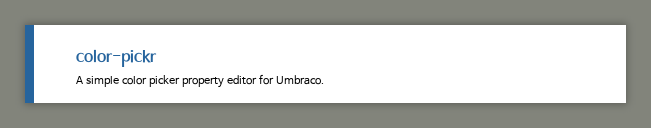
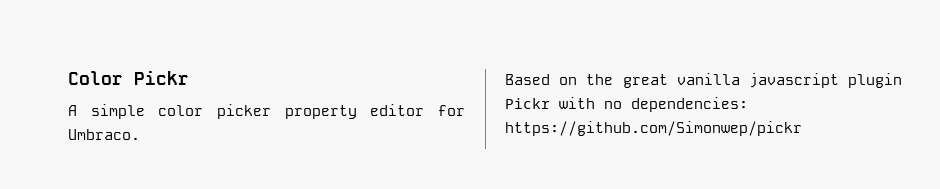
[76,49,157,67] color-pickr -> [68,70,189,85] Color Pickr
(324, 80) none -> [505,73,902,88] [505,97,748,112] [505,121,802,136] // Based on the great vanilla javascript plugin Pickr with no dependencies: https://github.com/Simonwep/pickr

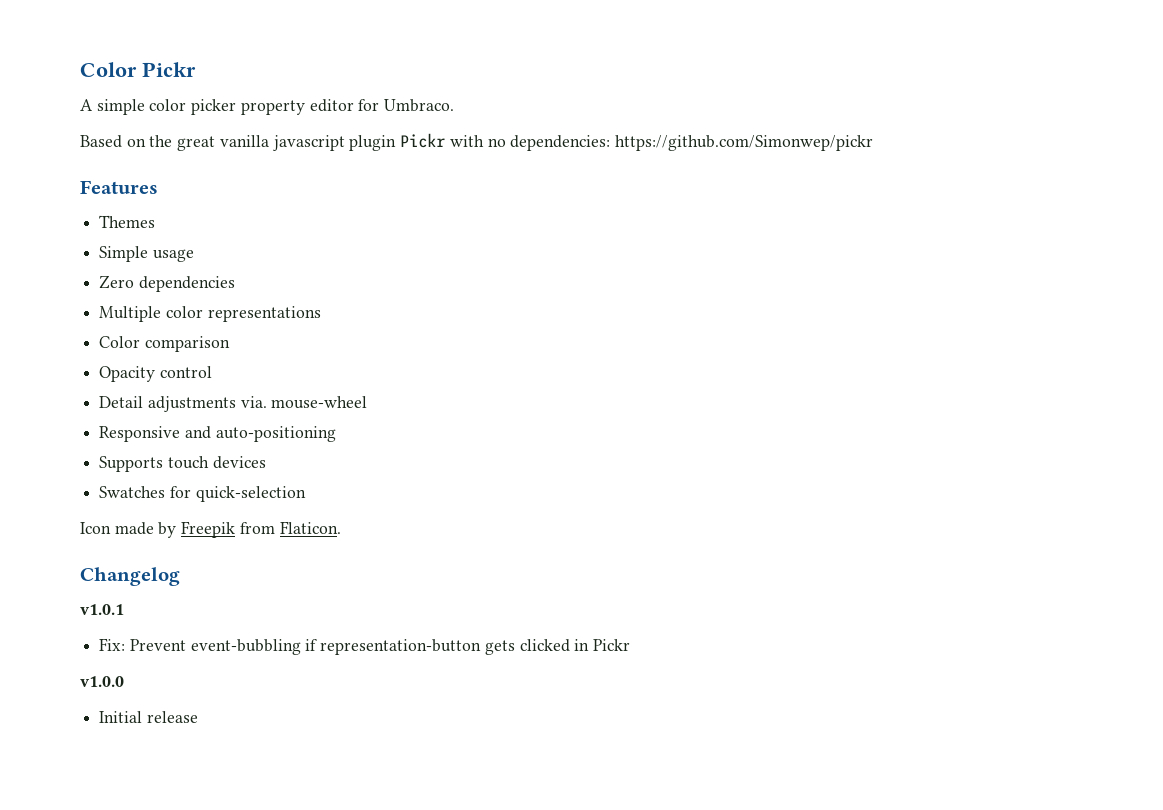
(802, 128) none -> [80,180,158,194] [99,215,156,228] [99,246,194,262] [99,275,235,292] [99,306,321,322] [99,336,230,352] [99,366,212,382] [99,396,368,412] [99,426,336,442] [99,456,266,472] [99,486,306,502] [80,521,341,538] [80,567,180,586] [80,604,124,615] [99,638,631,655] [80,676,124,687] [99,711,198,723] // Features // Themes // Simple usage // Zero dependencies // Multiple color representations // Color comparison // Opacity control // Detail adjustments via. mouse-wheel // Responsive and auto-positioning // Supports touch devices // Swatches for quick-selection // Icon made by Freepik from Flaticon. // Changelog // v1.0.1 // Fix: Prevent event-bubbling if representation-button gets clicked in Pickr // v1.0.0 // Initial release

